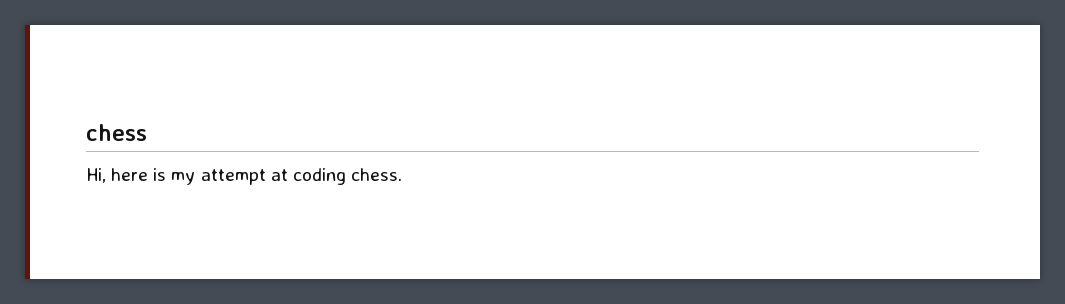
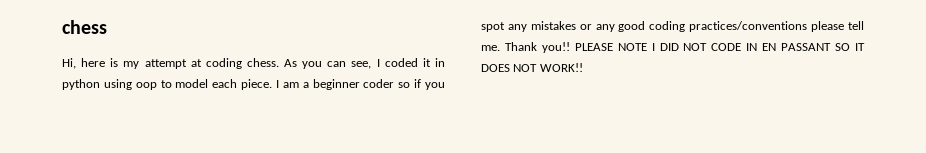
(402, 174) none -> [284,58,445,69] [62,79,445,90] [481,21,864,32] [481,42,865,53] [481,63,583,72] As you can see, I coded it in python using oop to model each piece. I am a beginner coder so if you spot any mistakes or any good coding practices/conventions please tell me. Thank you!! PLEASE NOTE I DID NOT CODE IN EN PASSANT SO IT DOES NOT WORK!!

